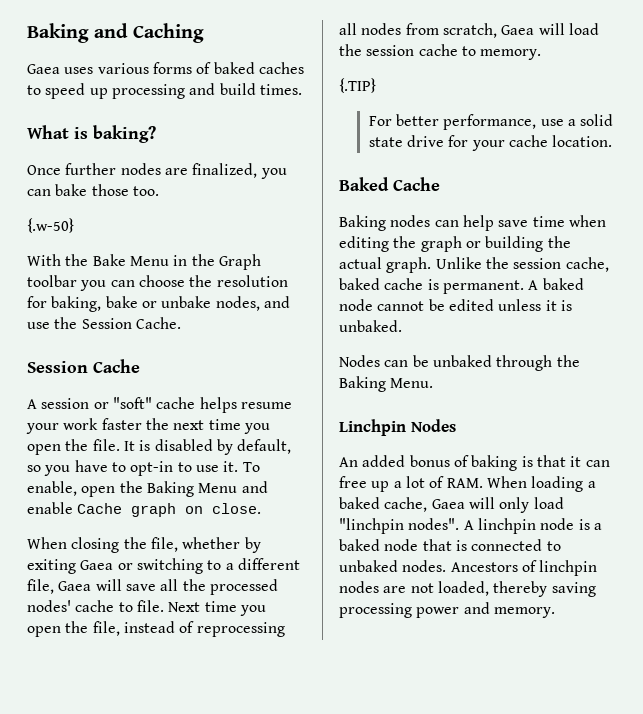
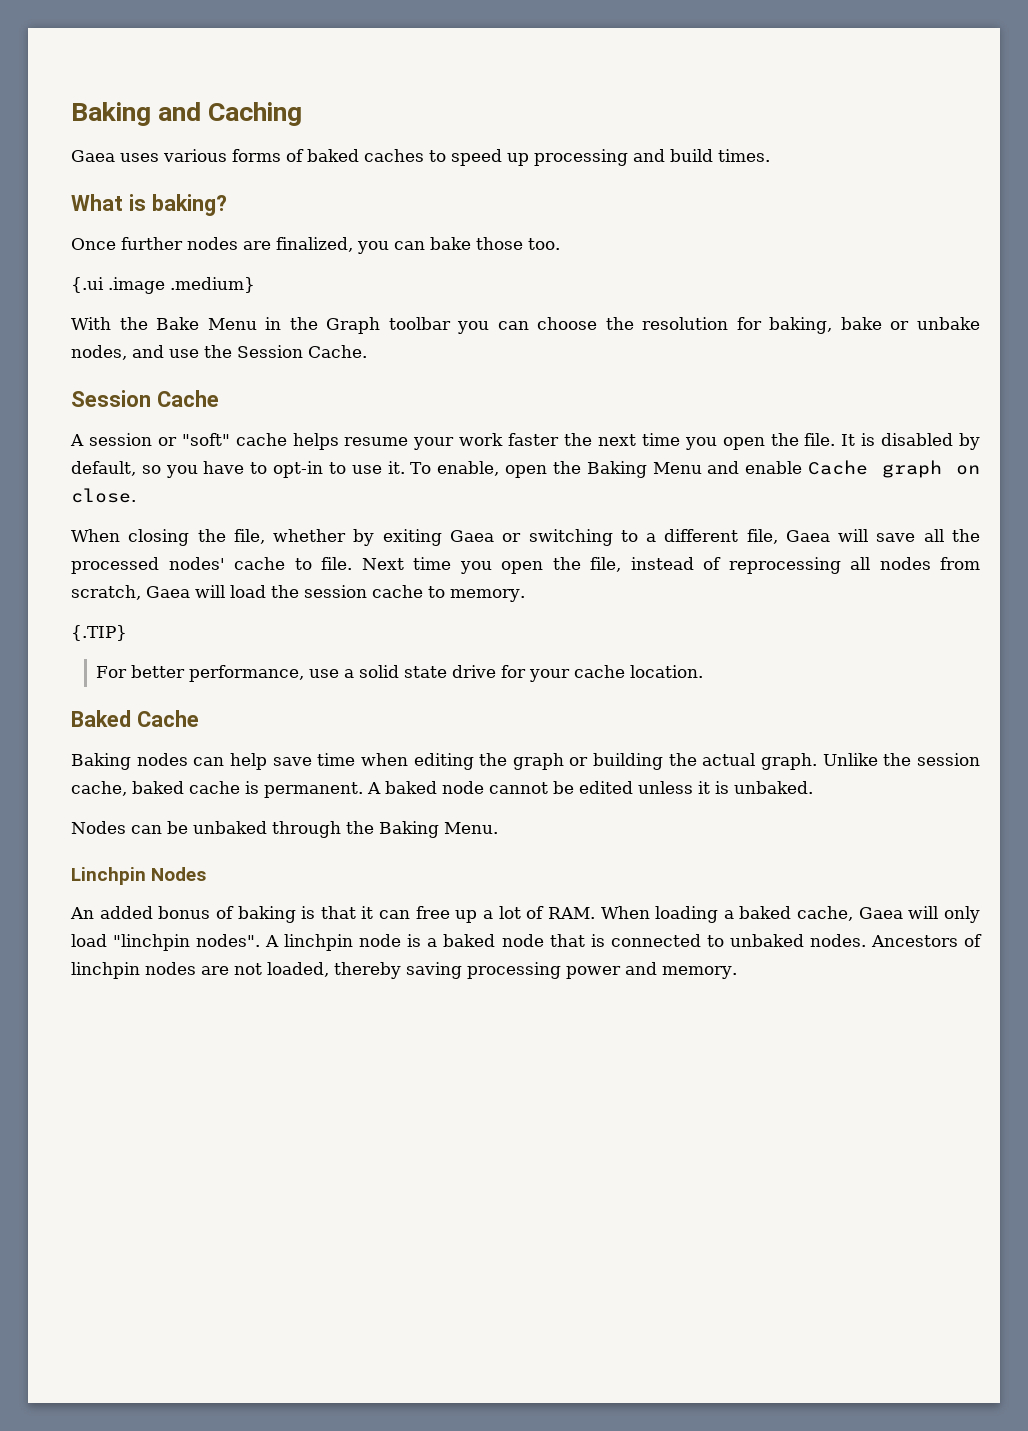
[27,218,74,233] {.w-50} -> [71,277,255,294] {.ui .image .medium}

